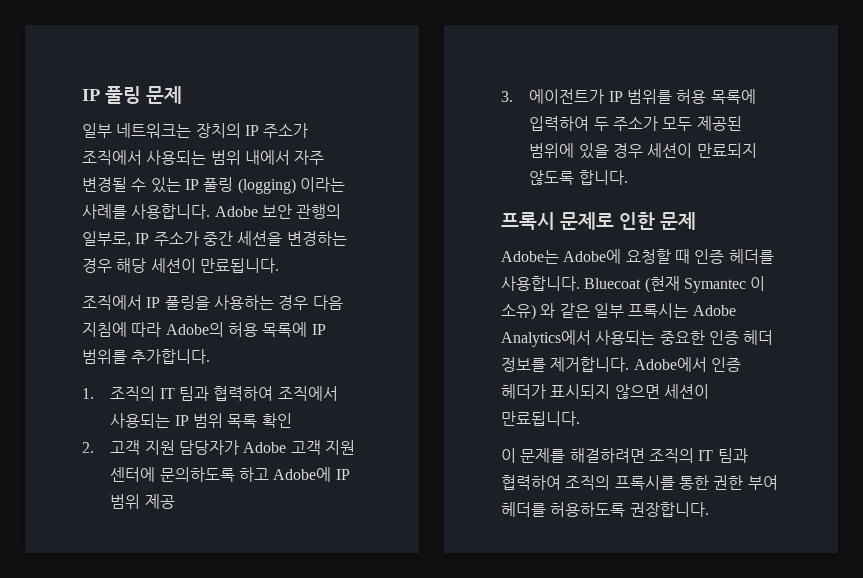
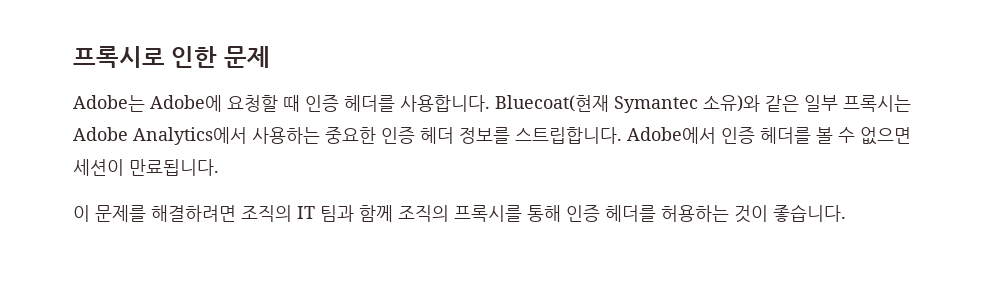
[82,86,182,104] [82,123,309,138] [82,150,325,165] [82,177,345,194] [82,204,342,219] [82,231,347,247] [82,258,279,273] [82,295,343,310] [82,322,326,337] [82,349,211,364] [82,386,338,401] [110,413,292,428] [82,440,355,455] [110,467,350,482] [110,494,175,509] [501,89,756,104] [529,116,742,131] [529,143,757,159] [529,170,628,185] [501,212,614,230] IP 풀링 문제 // 일부 네트워크는 장치의 IP 주소가 조직에서 사용되는 범위 내에서 자주 변경될 수 있는 IP 풀링 (logging) 이라는 사례를 사용합니다. Adobe 보안 관행의 일부로, IP 주소가 중간 세션을 변경하는 경우 해당 세션이 만료됩니다. // 조직에서 IP 풀링을 사용하는 경우 다음 지침에 따라 Adobe의 허용 목록에 IP 범위를 추가합니다. // 1. 조직의 IT 팀과 협력하여 조직에서 사용되는 IP 범위 목록 확인 // 2. 고객 지원 담당자가 Adobe 고객 지원 센터에 문의하도록 하고 Adobe에 IP 범위 제공 // 3. 에이전트가 IP 범위를 허용 목록에 입력하여 두 주소가 모두 제공된 범위에 있을 경우 세션이 만료되지 않도록 합니다. // 프록시 문제로 -> [73,46,165,68] 프록시로
[584,276,766,293] [501,303,556,320] Bluecoat (현재 Symantec 이 소유) 와 -> [495,95,760,113] Bluecoat(현재 Symantec 소유)와
[595,330,656,345] 사용되는 -> [252,127,320,144] 사용하는
[550,357,630,372] 제거합니다. -> [515,127,622,144] 스트립합니다.
[501,384,660,399] 헤더가 표시되지 않으면 -> [760,127,911,145] 헤더를 볼 수 없으면
[501,475,561,490] 협력하여 -> [359,205,393,222] 함께
[678,475,778,490] [501,502,709,517] 통한 권한 부여 헤더를 허용하도록 권장합니다. -> [527,204,846,223] 통해 인증 헤더를 허용하는 것이 좋습니다.

